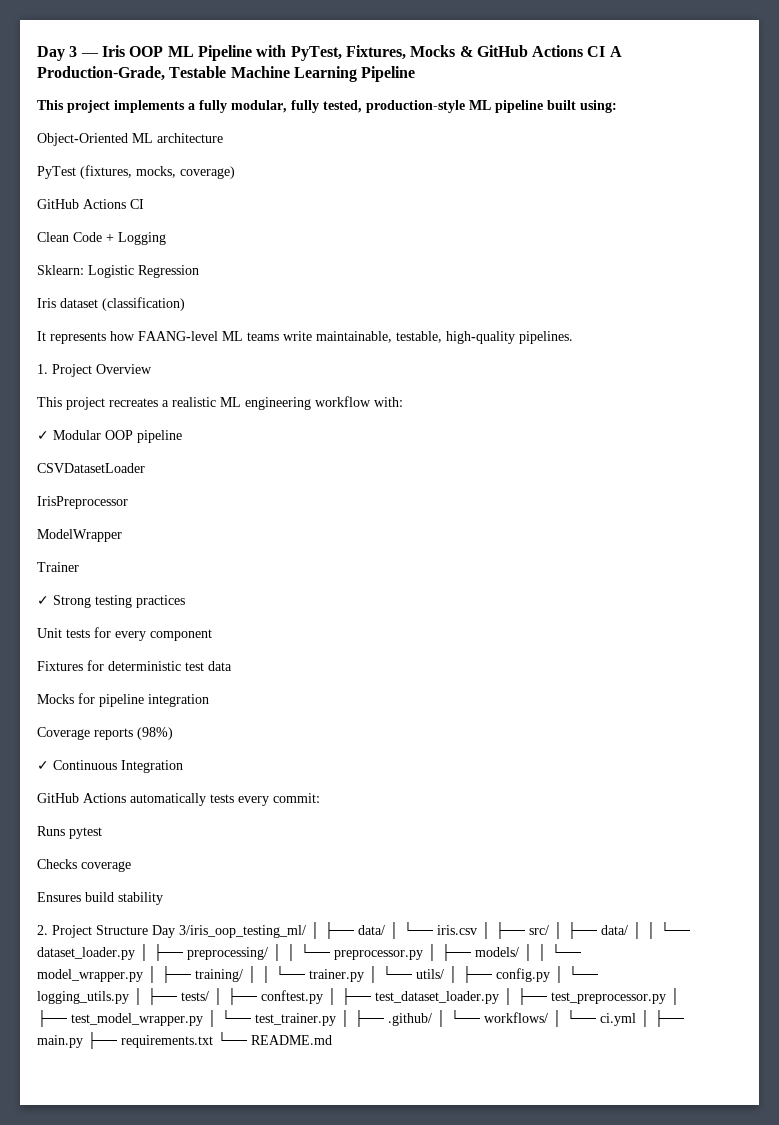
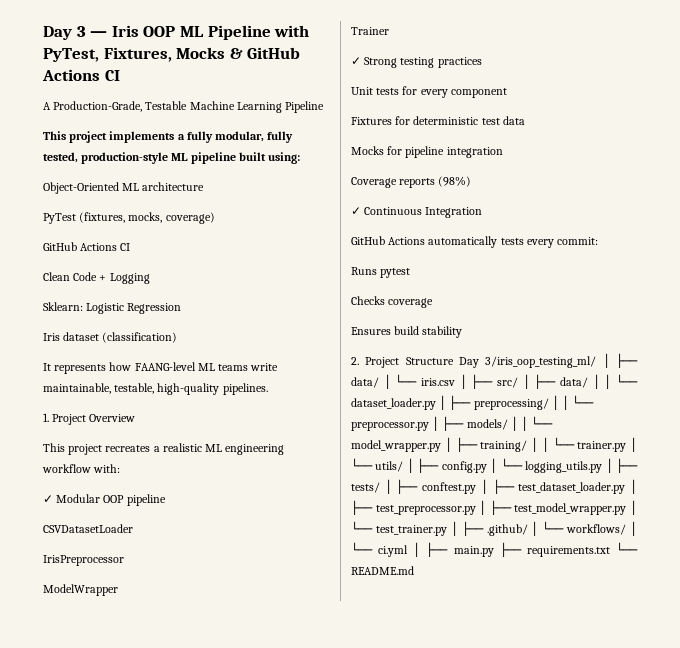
(606, 51) none -> (120, 75) //

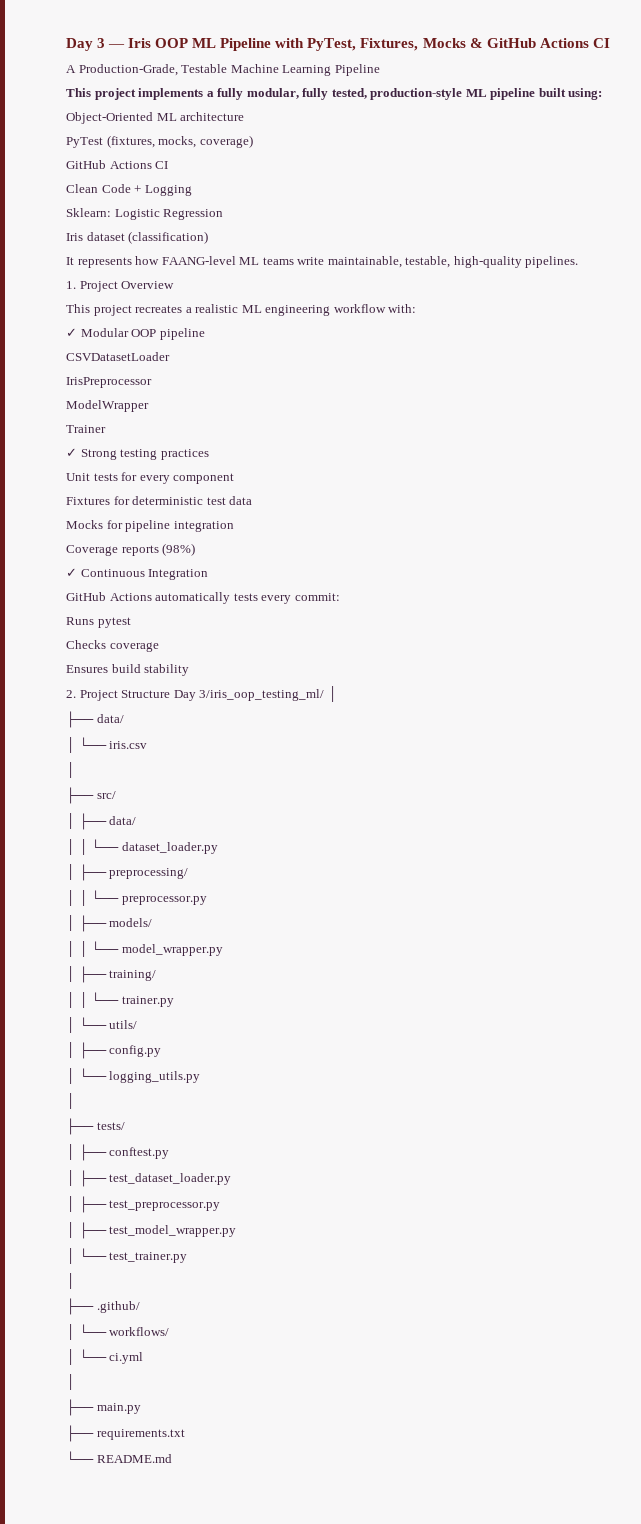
[616,353,638,368] [351,377,379,388] ├── data/ -> [66,711,124,728] // ├── data/ //
[459,374,467,389] │ -> [66,762,75,778] // │ //
[522,374,588,389] │ ├── data/ -> [66,813,137,830] // │ ├── data/ //
(436, 404) none -> (218, 848) //
(549, 404) none -> (189, 873) //
(429, 426) none -> (207, 900) //
(508, 424) none -> (153, 922) //
(441, 446) none -> (223, 950) //
(528, 446) none -> (157, 975) //
(627, 446) none -> (174, 1001) //
(404, 466) none -> (138, 1024) //
(487, 467) none -> (162, 1051) //
[605,458,613,473] │ -> [66,1093,75,1109] // │ //
(380, 487) none -> (125, 1126) //
(477, 488) none -> (170, 1153) //
(626, 488) none -> (232, 1179) //
(476, 510) none -> (221, 1205) //
(627, 509) none -> (237, 1231) //
[450,521,458,536] │ -> [66,1273,75,1289] // │ //
(528, 530) none -> (140, 1307) //
(627, 529) none -> (170, 1331) //
[413,542,421,557] │ -> [66,1374,75,1390] // │ //
(494, 551) none -> (141, 1408) //
(610, 551) none -> (185, 1434) //

